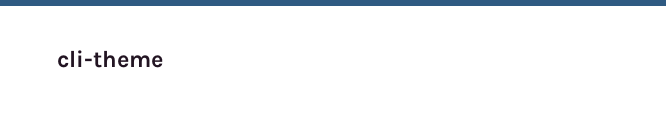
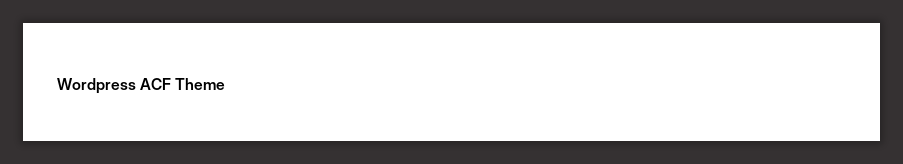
[57,50,163,68] cli-theme -> [57,78,226,94] Wordpress ACF Theme

